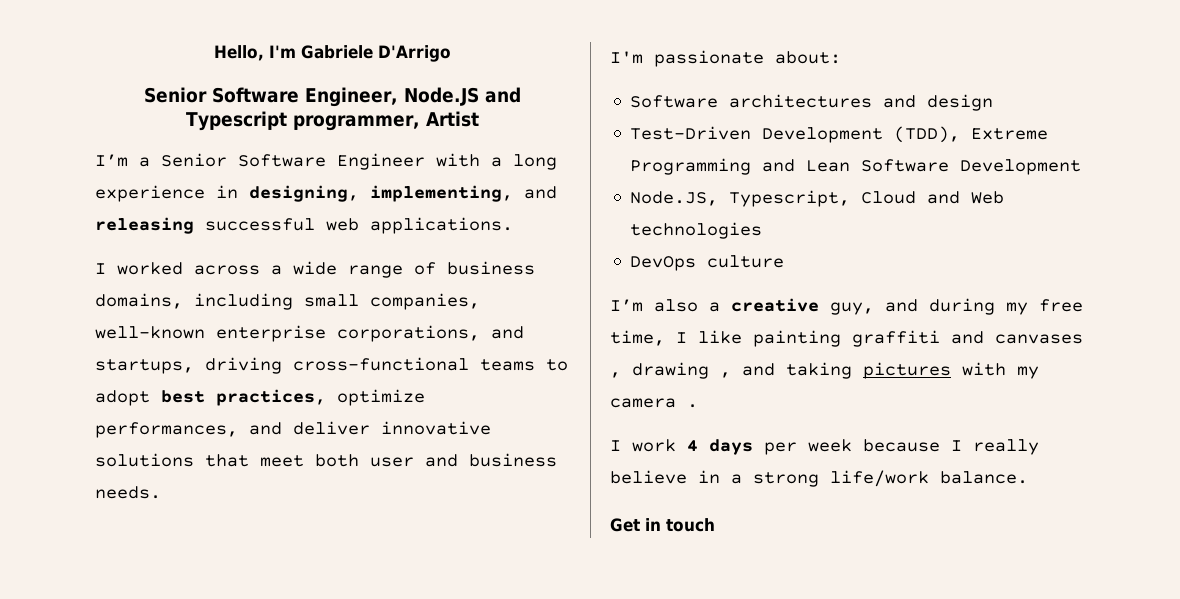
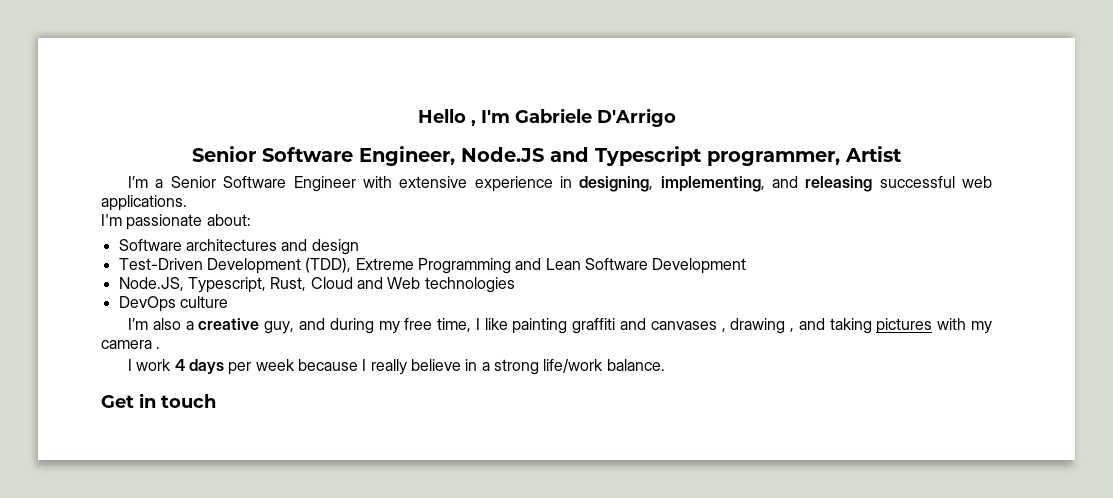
[214,45,264,61] Hello, -> [417,109,476,126] Hello ,
[491,154,557,170] a long -> [399,176,468,188] extensive
[95,261,535,278] [95,293,480,310] [95,325,524,342] [95,357,568,374] [95,389,425,406] [95,421,491,438] [95,453,557,467] [95,486,161,499] // I worked across a wide range of business domains, including small companies, well-known enterprise corporations, and startups, driving cross-functional teams to adopt best practices, optimize performances, and deliver innovative solutions that meet both user and business needs. -> (187, 203) none
(851, 198) none -> [270,277,307,291] Rust,

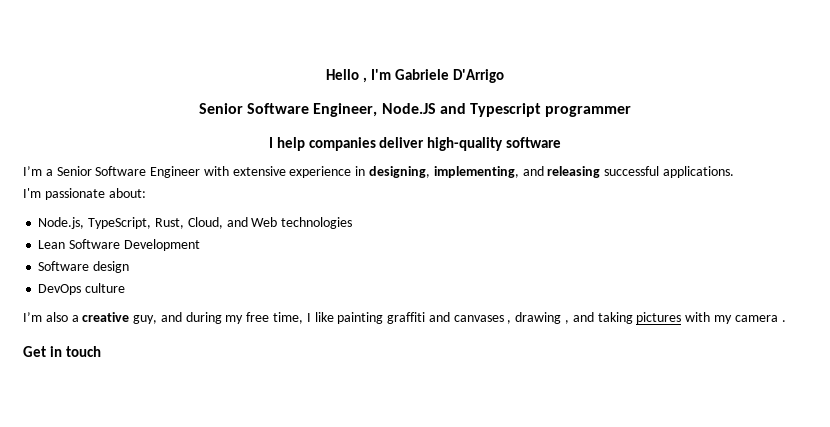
[707,146,902,166] programmer, Artist -> [545,106,632,117] [268,137,562,151] programmer // I help companies deliver high-quality software
[961,176,992,188] web -> (660, 171) none
[118,239,359,255] [118,258,747,274] [118,277,515,293] Software architectures and design // Test-Driven Development (TDD), Extreme Programming and Lean Software Development // Node.JS, Typescript, Rust, Cloud and Web technologies -> [38,217,353,229] [38,239,200,251] [38,261,130,273] Node.js, TypeScript, Rust, Cloud, and Web technologies // Lean Software Development // Software design
[128,359,665,375] // I work 4 days per week because I really believe in a strong life/work balance. -> (786, 321) none

